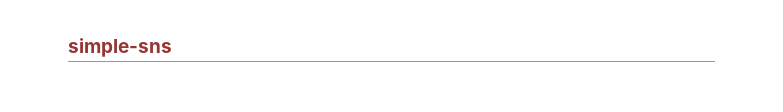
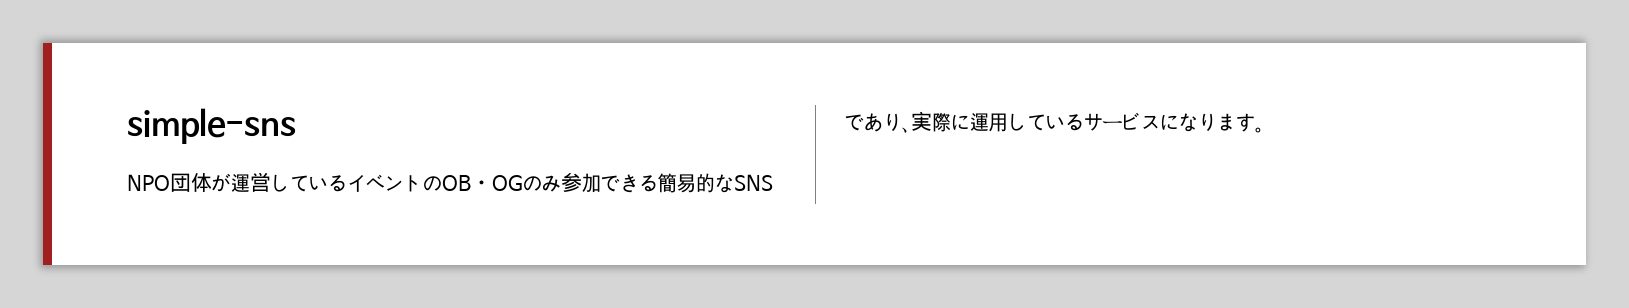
(172, 47) none -> [127,172,773,193] [845,111,1264,133] // NPO団体が運営しているイベントのOB・OGのみ参加できる簡易的なSNSであり、実際に運用しているサービスになります。

